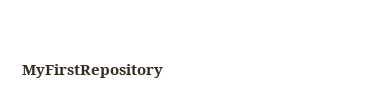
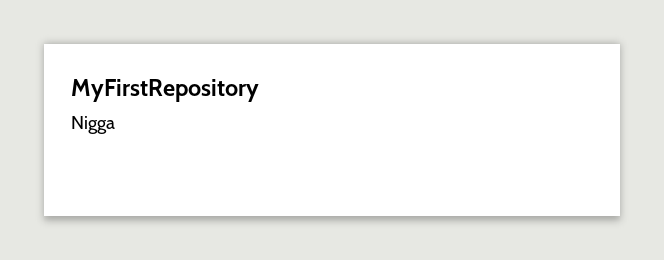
(163, 71) none -> [71,116,115,134] // Nigga

